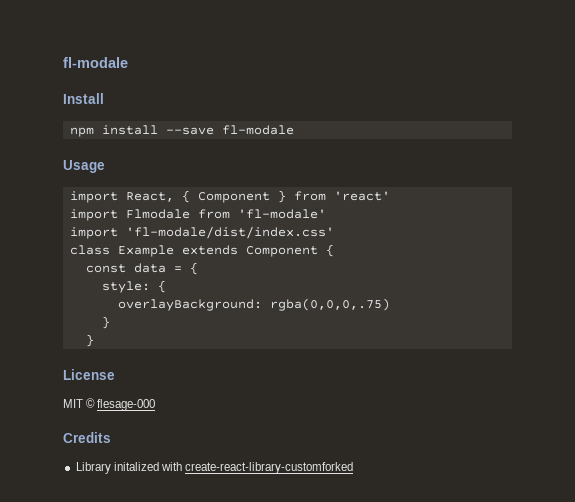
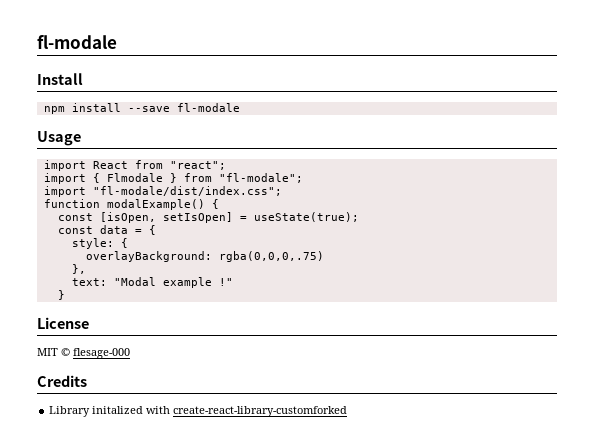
[125,190,270,203] React, { Component -> [92,160,226,170] [43,173,163,184] React from "react"; // import { Flmodale
[333,191,390,201] [69,209,326,221] [69,226,334,239] [69,244,334,257] 'react' // import Flmodale from 'fl-modale' // import 'fl-modale/dist/index.css' // class Example extends Component { -> [218,173,303,183] [43,186,282,197] [43,199,219,210] [57,212,359,223] "fl-modale"; // import "fl-modale/dist/index.css"; // function modalExample() { // const [isOpen, setIsOpen] = useState(true);
[101,316,110,329] } -> [71,264,86,274] [71,277,233,288] }, // text: "Modal example !"

